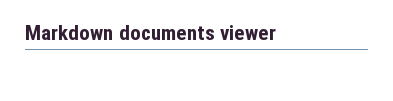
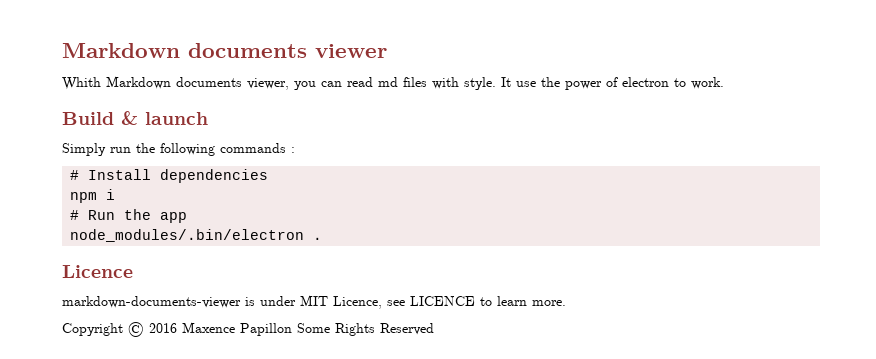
(277, 32) none -> [62,76,724,90] [62,111,208,125] [62,143,295,156] [70,169,269,183] [70,189,116,203] [70,209,188,223] [70,229,323,242] [62,265,133,278] [62,295,566,309] [62,322,434,337] // Whith Markdown documents viewer, you can read md files with style. It use the power of electron to work. // Build & launch // Simply run the following commands : // # Install dependencies // npm i // # Run the app // node_modules/.bin/electron . // Licence // markdown-documents-viewer is under MIT Licence, see LICENCE to learn more. // Copyright © 2016 Maxence Papillon Some Rights Reserved

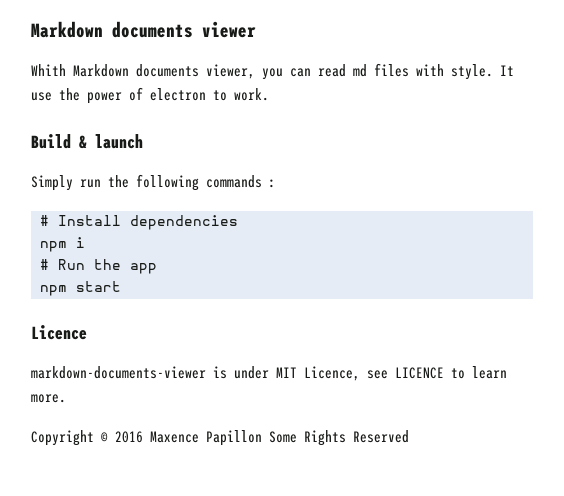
[70,229,323,242] node_modules/.bin/electron . -> [40,281,121,296] npm start

